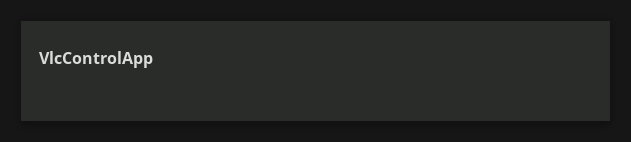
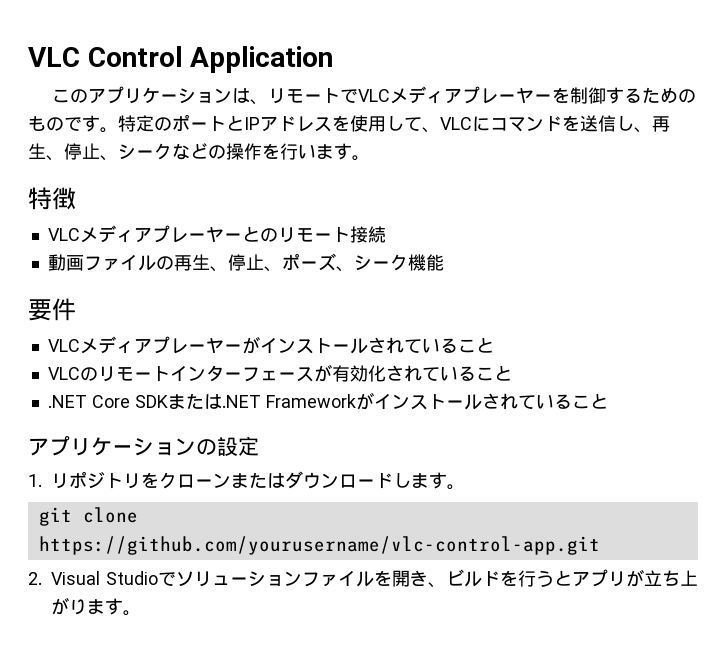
[39,51,153,68] VlcControlApp -> [28,46,334,73] [52,86,697,105] [28,114,670,133] [28,143,370,161] [28,187,76,210] [47,225,386,243] [47,253,444,272] [28,298,76,321] [47,336,494,354] [47,364,512,382] [47,392,608,410] [28,436,259,456] [28,471,465,490] [38,507,138,526] [38,536,600,555] [28,569,698,588] [51,597,141,616] VLC Control Application // このアプリケーションは、リモートでVLCメディアプレーヤーを制御するためのものです。特定のポートとIPアドレスを使用して、VLCにコマンドを送信し、再生、停止、シークなどの操作を行います。 // 特徴 // VLCメディアプレーヤーとのリモート接続 // 動画ファイルの再生、停止、ポーズ、シーク機能 // 要件 // VLCメディアプレーヤーがインストールされていること // VLCのリモートインターフェースが有効化されていること // .NET Core SDKまたは.NET Frameworkがインストールされていること // アプリケーションの設定 // 1.リポジトリをクローンまたはダウンロードします。 // git clone https://github.com/yourusername/vlc-control-app.git // 2. Visual Studioでソリューションファイルを開き、ビルドを行うとアプリが立ち上がります。

